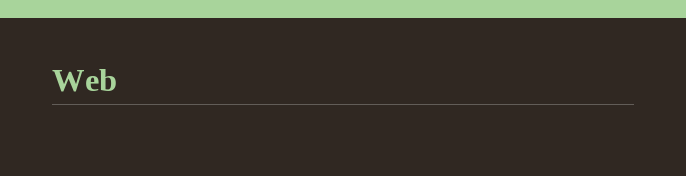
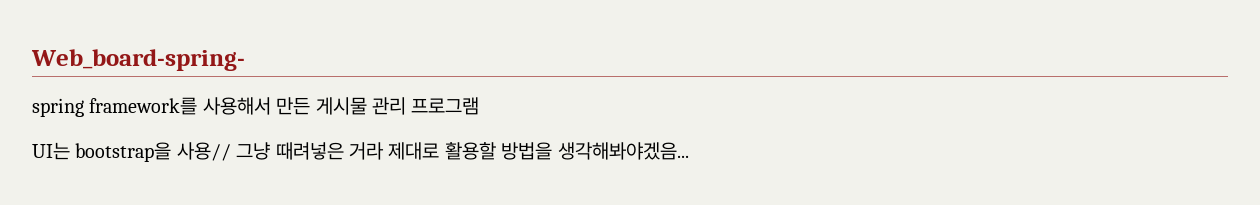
[52,69,117,92] Web -> [31,49,245,71] [32,97,480,117] [32,142,689,162] Web_board-spring- // spring framework를 사용해서 만든 게시물 관리 프로그램 // UI는 bootstrap을 사용// 그냥 때려넣은 거라 제대로 활용할 방법을 생각해봐야겠음...

